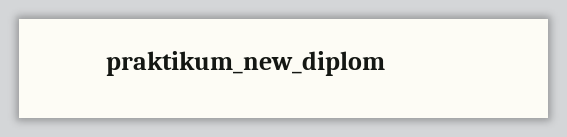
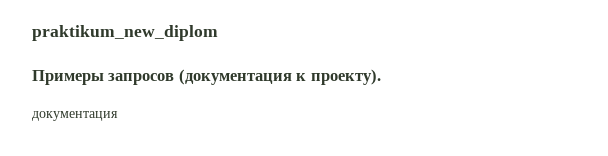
(385, 63) none -> [32,69,381,85] [32,111,118,121] // Примеры запросов (документация к проекту). // документация

